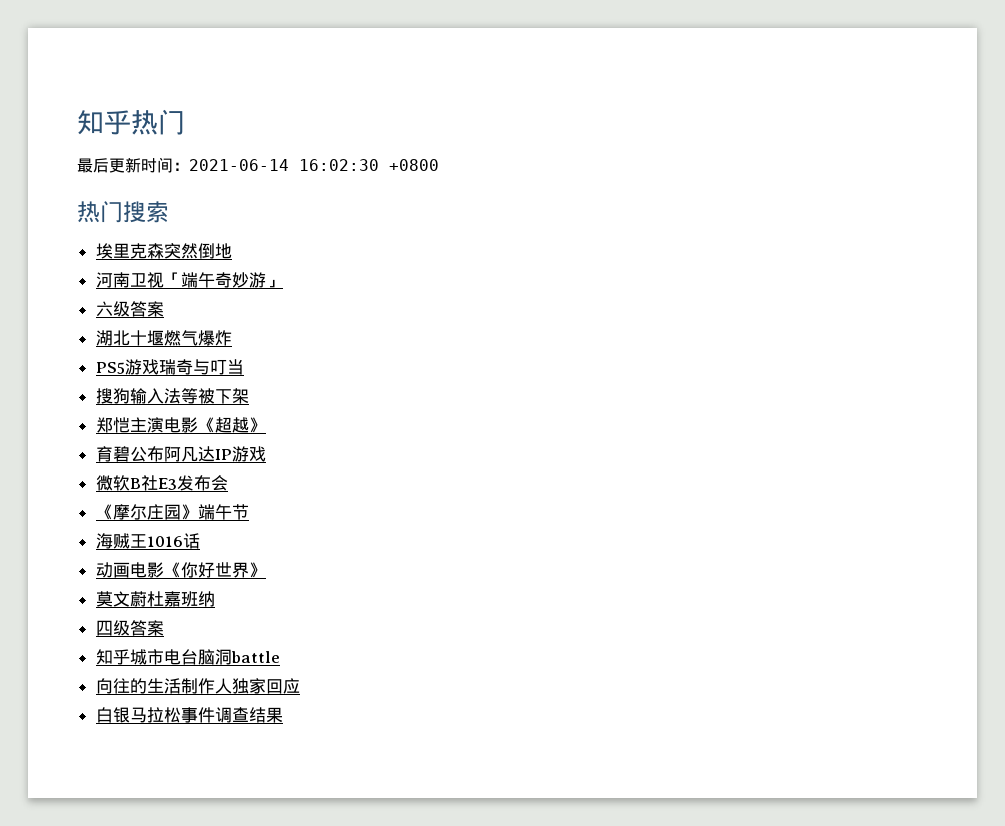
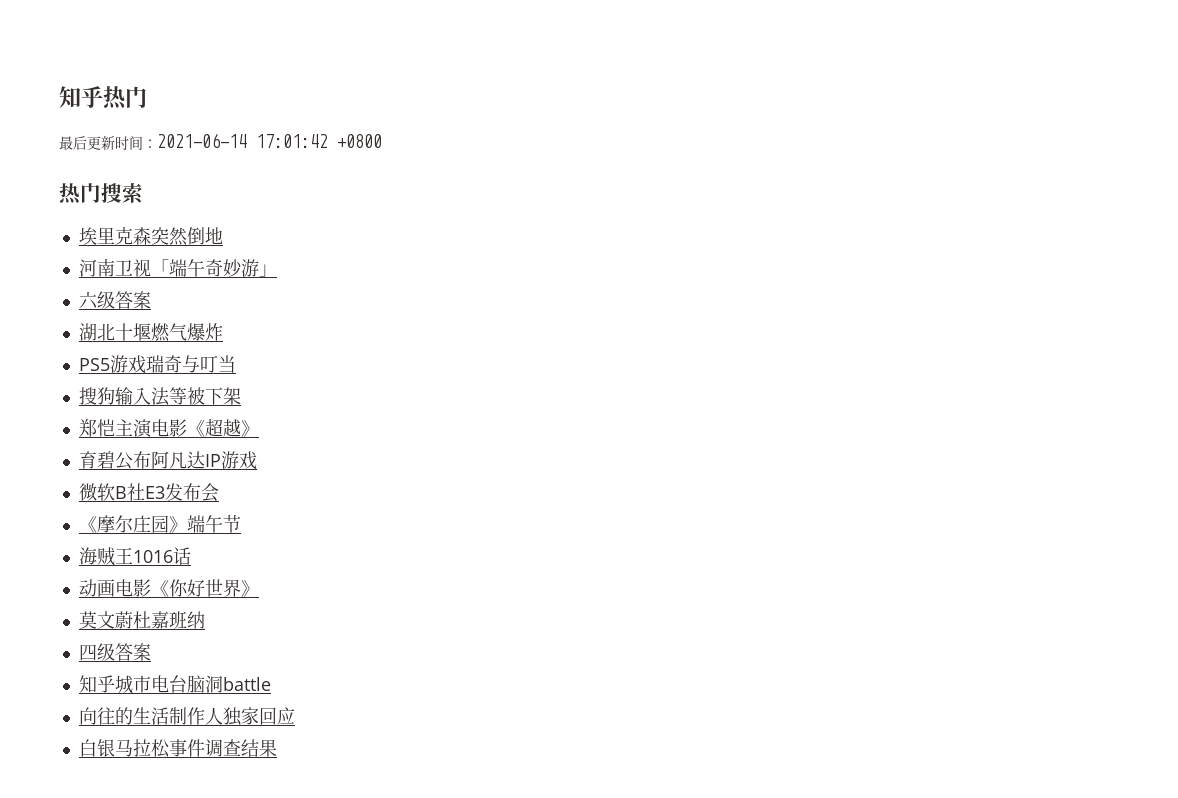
[299,159,379,171] 16:02:30 -> [256,134,328,148] 17:01:42

